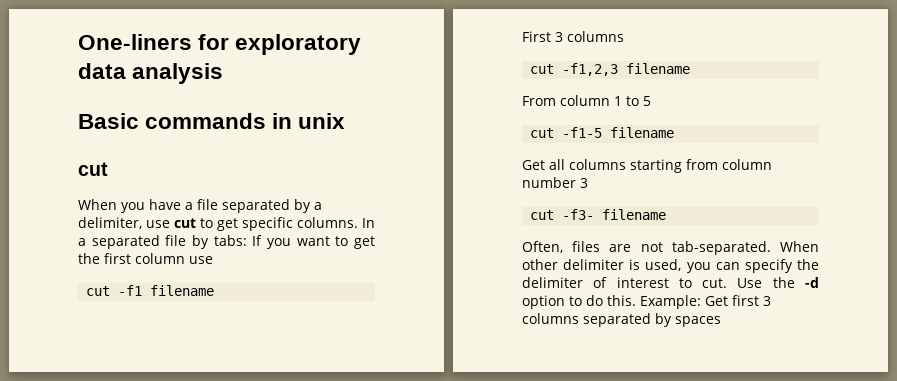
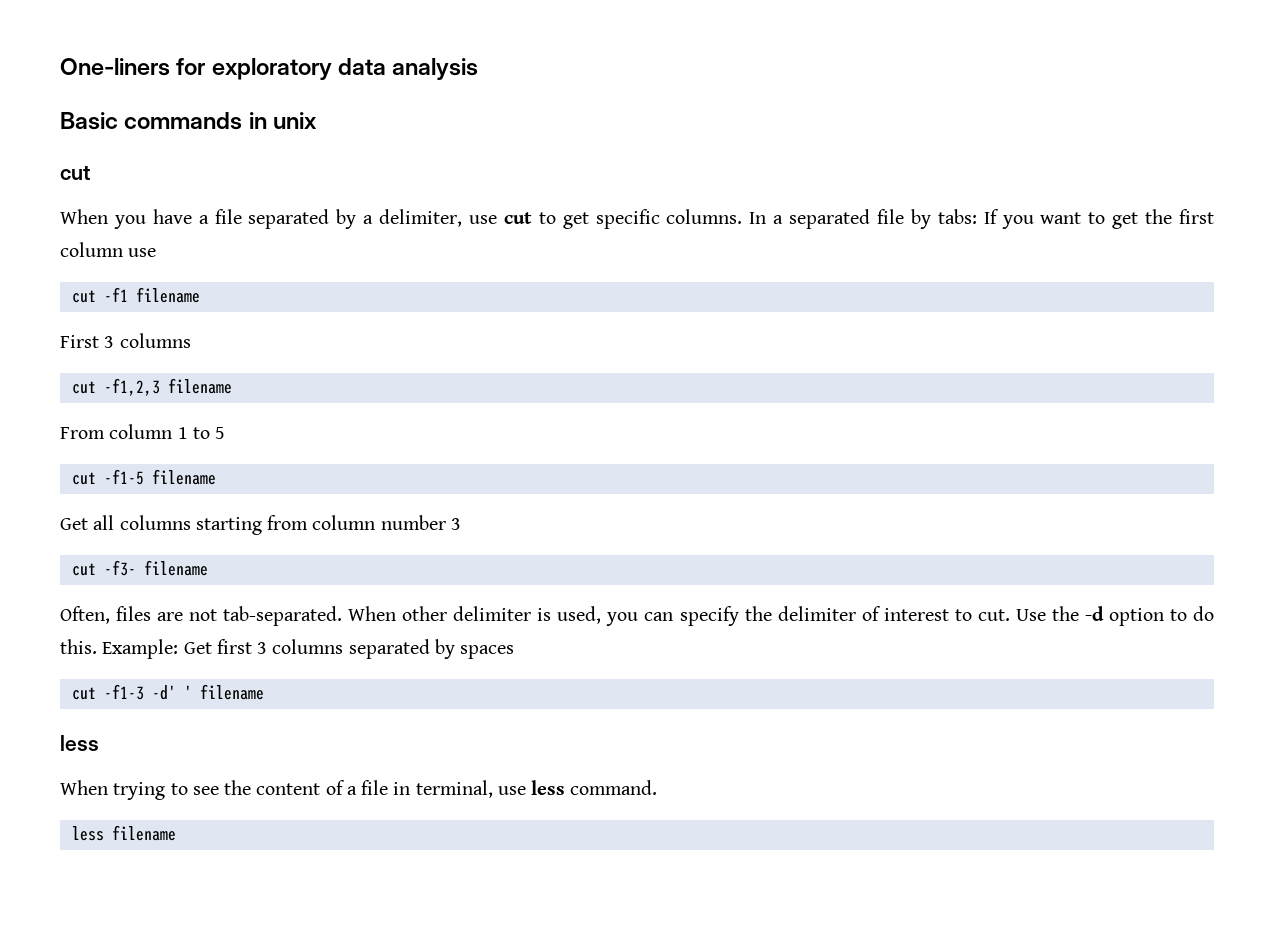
(721, 321) none -> [71,684,264,700] [60,735,99,751] [60,780,658,800] [71,825,176,841] // cut -f1-3 -d' ' filename // less // When trying to see the content of a file in terminal, use less command. // less filename

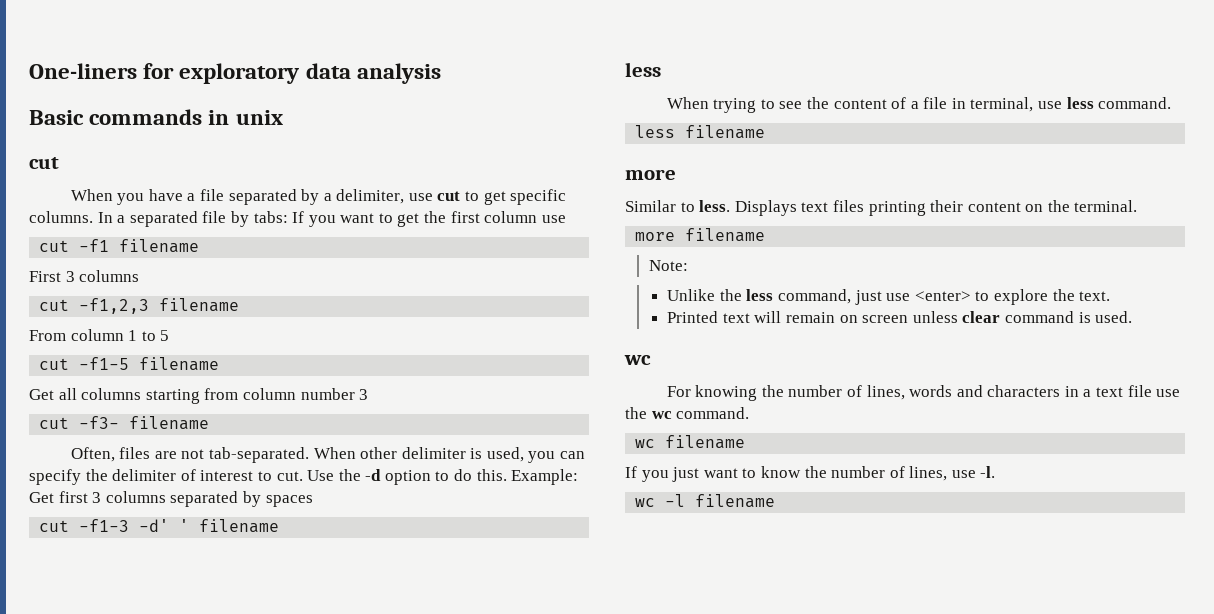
(176, 833) none -> [625,169,676,180] [625,200,1138,216] [635,228,766,242] [648,260,688,271] [667,289,1111,305] [667,311,1133,323] [624,355,651,365] [666,385,1181,401] [625,407,750,419] [635,435,746,449] [625,466,996,482] [635,494,776,508] // more // Similar to less. Displays text files printing their content on the terminal. // more filename // Note: // Unlike the less command, just use <enter> to explore the text. // Printed text will remain on screen unless clear command is used. // wc // For knowing the number of lines, words and characters in a text file use the wc command. // wc filename // If you just want to know the number of lines, use -l. // wc -l filename

